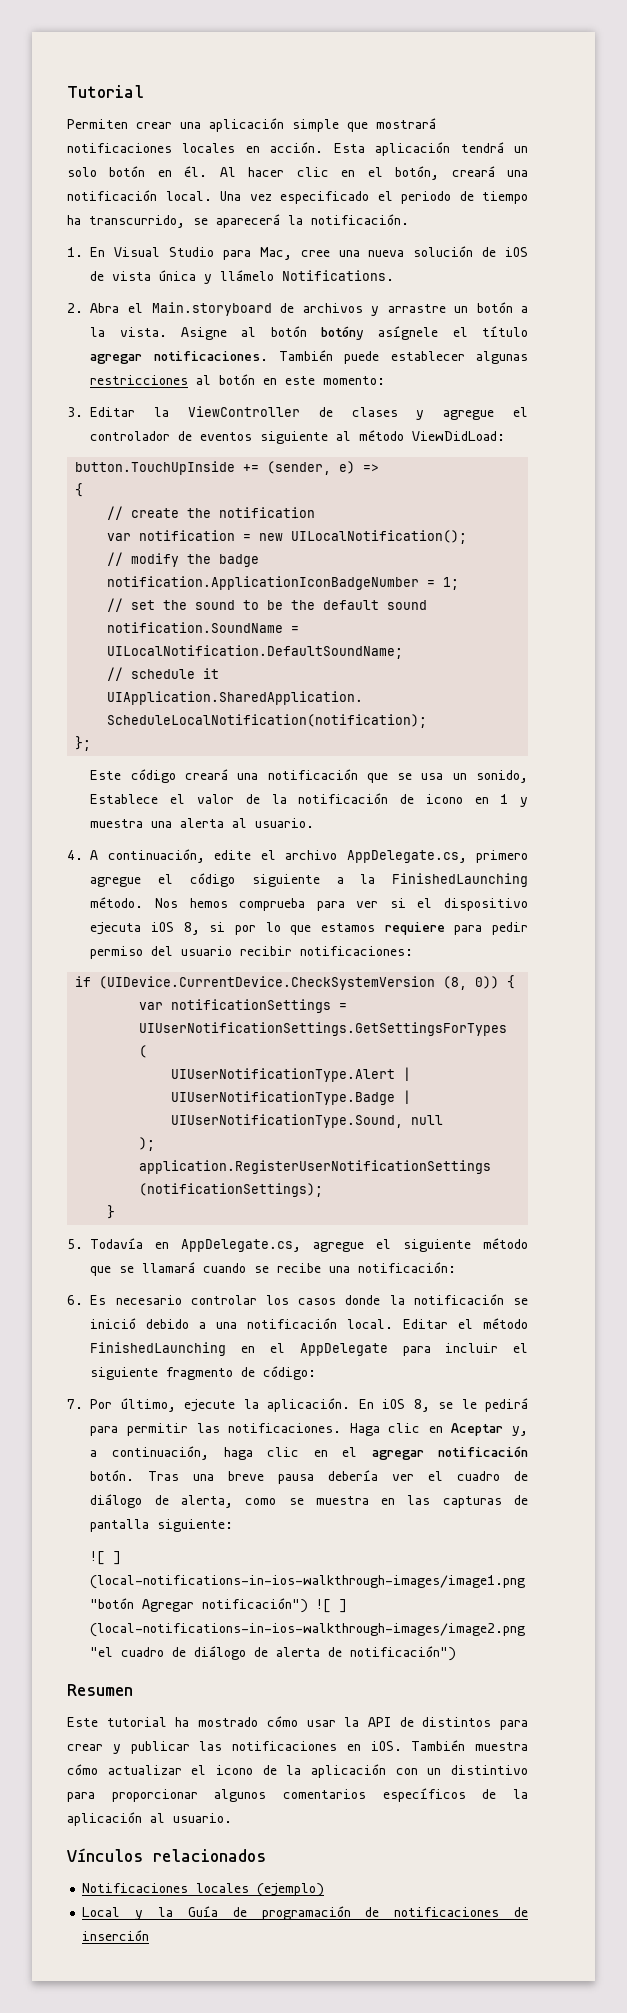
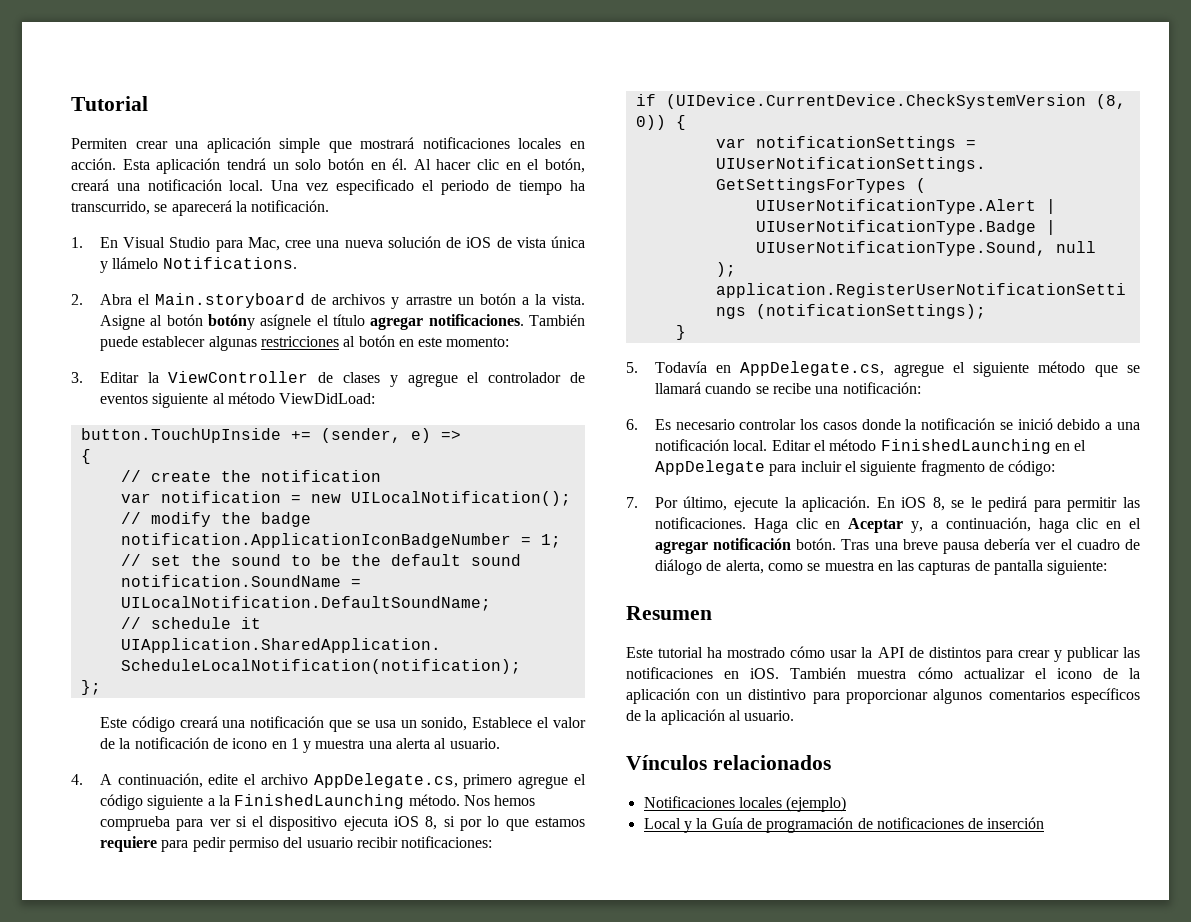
[90,1551,122,1565] [90,1575,526,1589] [90,1598,348,1613] [90,1623,526,1637] [90,1646,457,1661] // ![ ] (local-notifications-in-ios-walkthrough-images/image1.png "botón Agregar notificación") ![ ] (local-notifications-in-ios-walkthrough-images/image2.png "el cuadro de diálogo de alerta de notificación") -> (1108, 567) none

